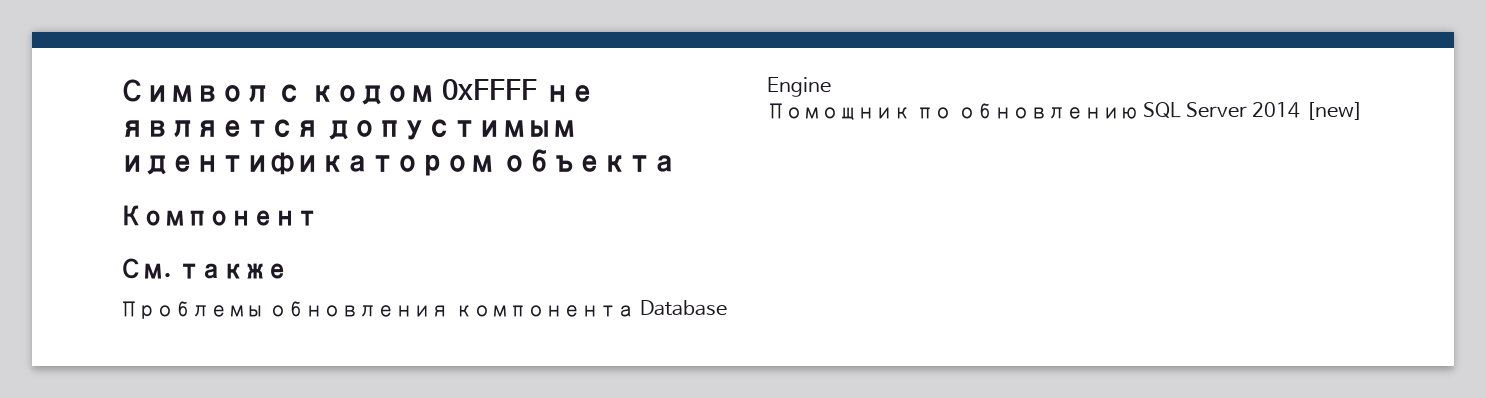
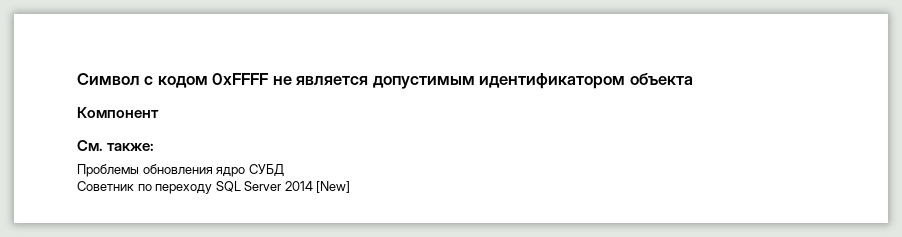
[177,263,288,279] также -> [107,143,155,151] также:
[454,300,727,317] [767,77,831,97] [767,103,1138,121] компонента Database Engine // Помощник по обновлению -> [216,164,284,177] [77,181,213,194] ядро СУБД // Советник по переходу
[1305,102,1363,120] [new] -> [316,181,351,193] [New]

